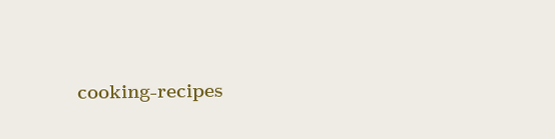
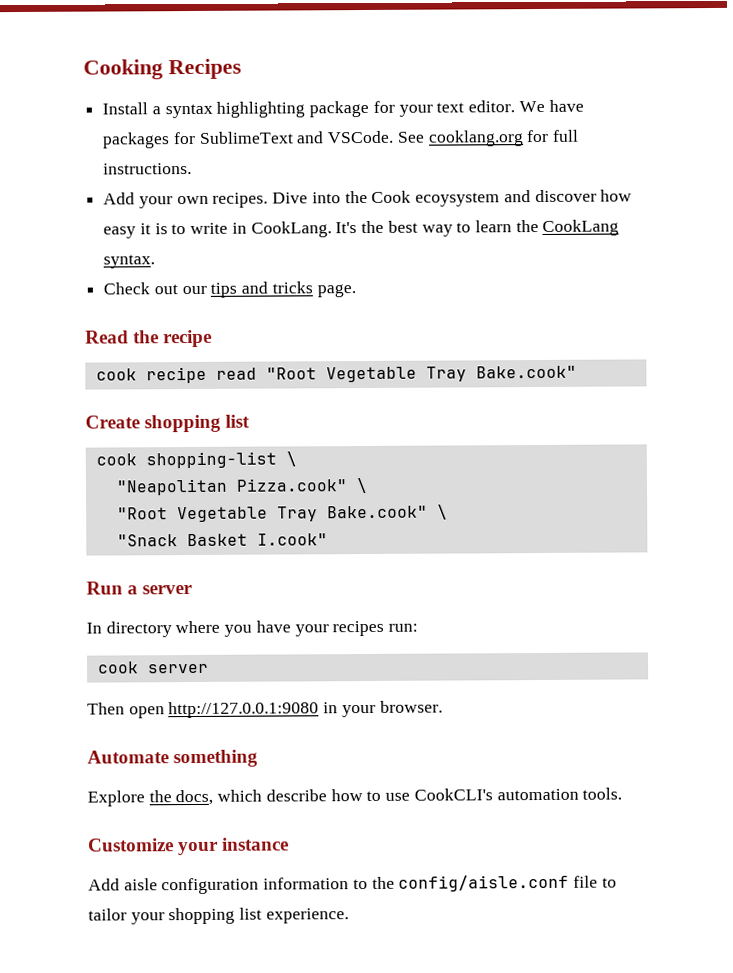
[77,83,224,103] cooking-recipes -> [83,58,242,80] [102,99,584,119] [102,129,580,149] [103,162,193,175] [103,189,633,209] [103,219,620,239] [103,254,156,269] [103,281,356,298] [85,329,213,348] [95,365,577,384] [85,414,251,433] [95,451,297,469] [115,477,368,496] [116,504,448,523] [116,533,328,547] [86,581,194,595] [86,620,419,638] [97,661,209,674] [87,700,443,719] [87,749,259,768] [87,787,623,807] [88,837,290,856] [88,874,617,895] [88,907,349,925] Cooking Recipes // Install a syntax highlighting package for your text editor. We have packages for SublimeText and VSCode. See cooklang.org for full instructions. // Add your own recipes. Dive into the Cook ecoysystem and discover how easy it is to write in CookLang. It's the best way to learn the CookLang syntax. // Check out our tips and tricks page. // Read the recipe // cook recipe read "Root Vegetable Tray Bake.cook" // Create shopping list // cook shopping-list \ // "Neapolitan Pizza.cook" \ // "Root Vegetable Tray Bake.cook" \ // "Snack Basket I.cook" // Run a server // In directory where you have your recipes run: // cook server // Then open http://127.0.0.1:9080 in your browser. // Automate something // Explore the docs, which describe how to use CookCLI's automation tools. // Customize your instance // Add aisle configuration information to the config/aisle.conf file to tailor your shopping list experience.

